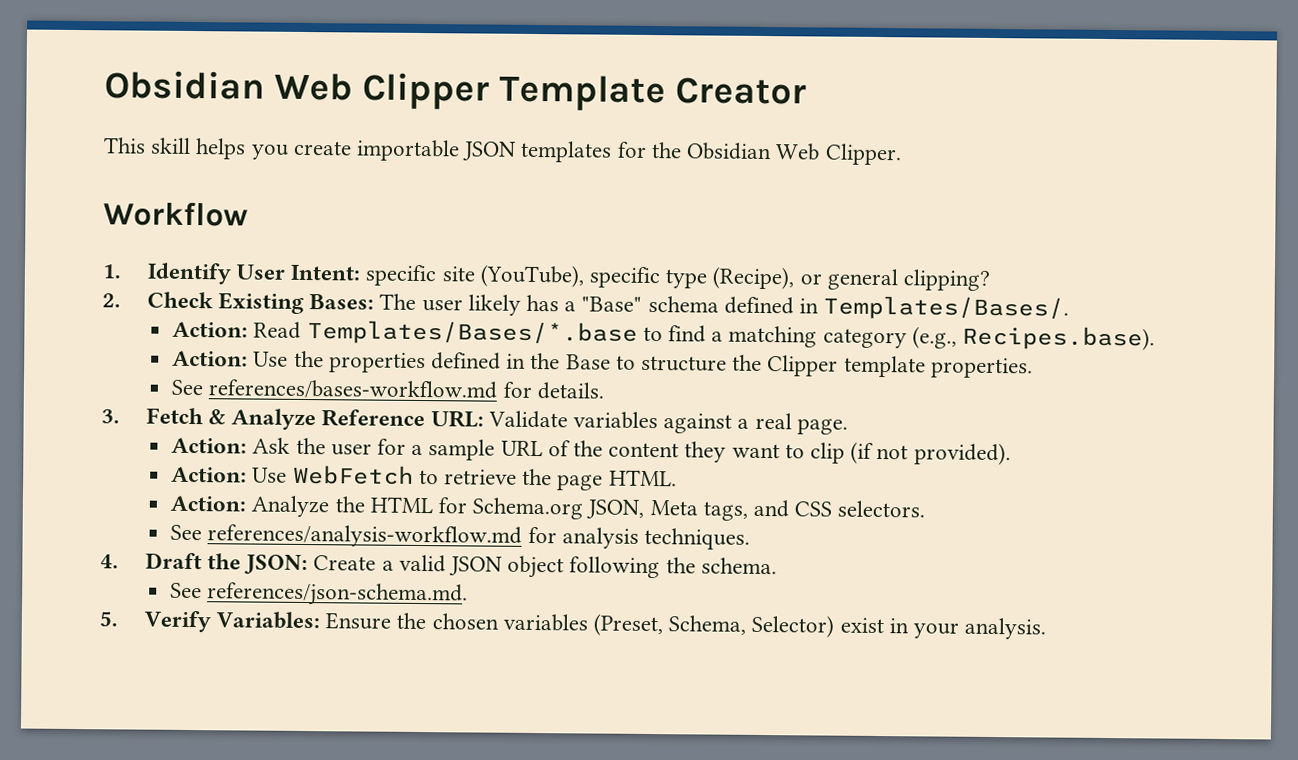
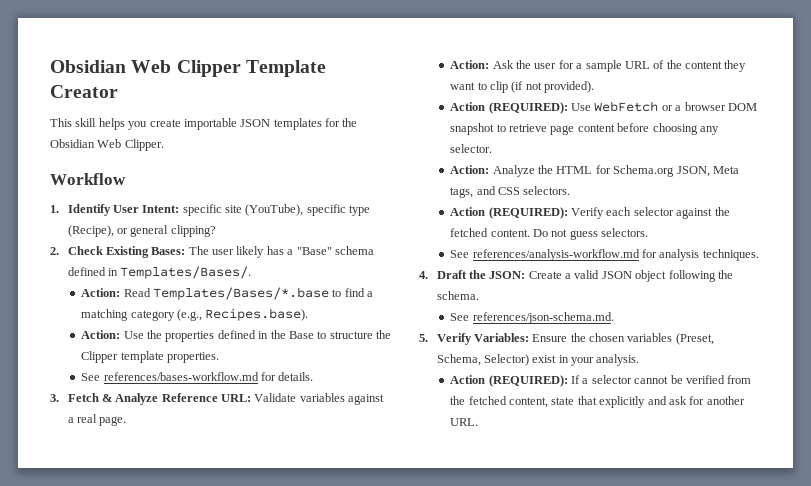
[171,464,677,491] Action: Use WebFetch to retrieve the page HTML. -> [450,101,757,114] [450,123,719,135] [450,144,493,153] Action (REQUIRED): Use WebFetch or a browser DOM snapshot to retrieve page content before choosing any selector.
(926, 509) none -> [450,207,730,219] [450,228,649,240] // Action (REQUIRED): Verify each selector against the fetched content. Do not guess selectors.
(1047, 628) none -> [450,375,752,387] [450,396,745,408] [450,418,479,426] // Action (REQUIRED): If a selector cannot be verified from the fetched content, state that explicitly and ask for another URL.

